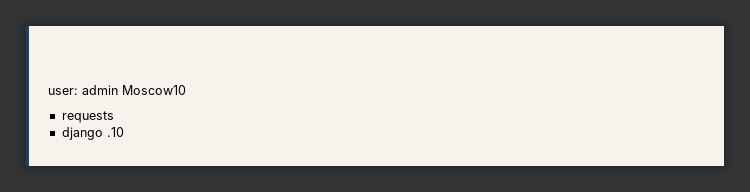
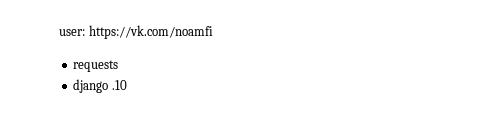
[82,85,186,95] admin Moscow10 -> [88,25,213,39] https://vk.com/noamfi

